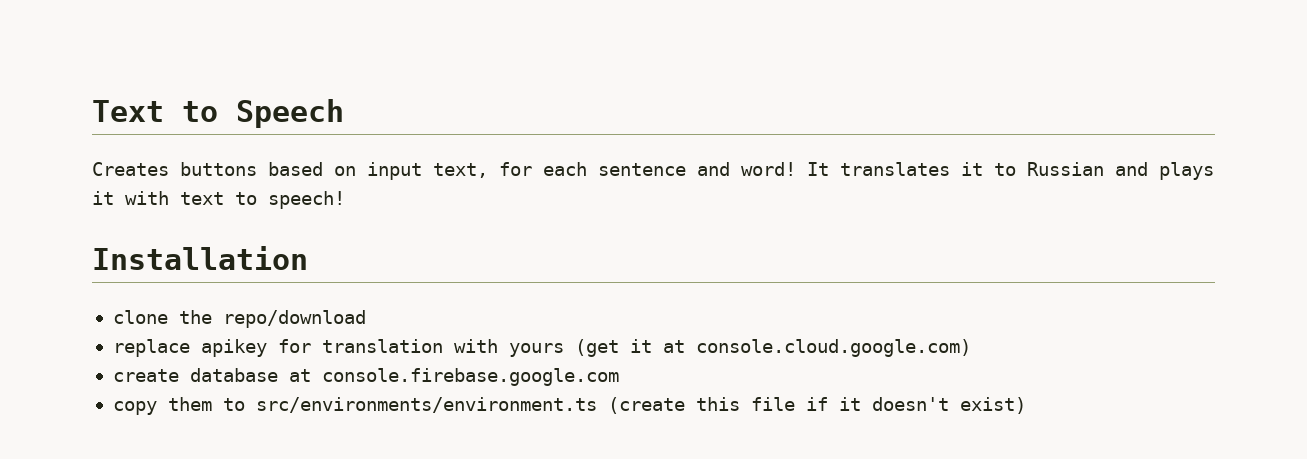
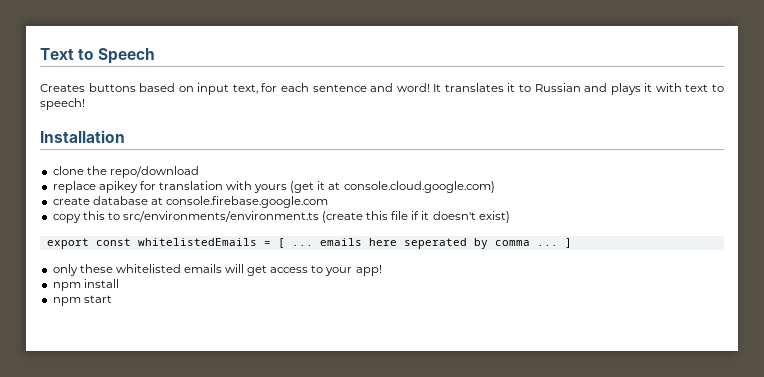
[167,397,212,411] them -> [82,211,105,220] this
(1026, 405) none -> [46,238,572,249] [52,264,382,276] [52,279,119,291] [52,295,112,306] // export const whitelistedEmails = [ ... emails here seperated by comma ... ] // only these whitelisted emails will get access to your app! // npm install // npm start

